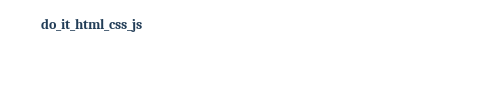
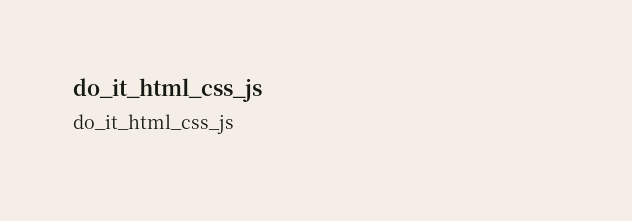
[41,18,142,32] do_it_html_css_js -> [73,78,262,102] [73,114,234,134] do_it_html_css_js // do_it_html_css_js

